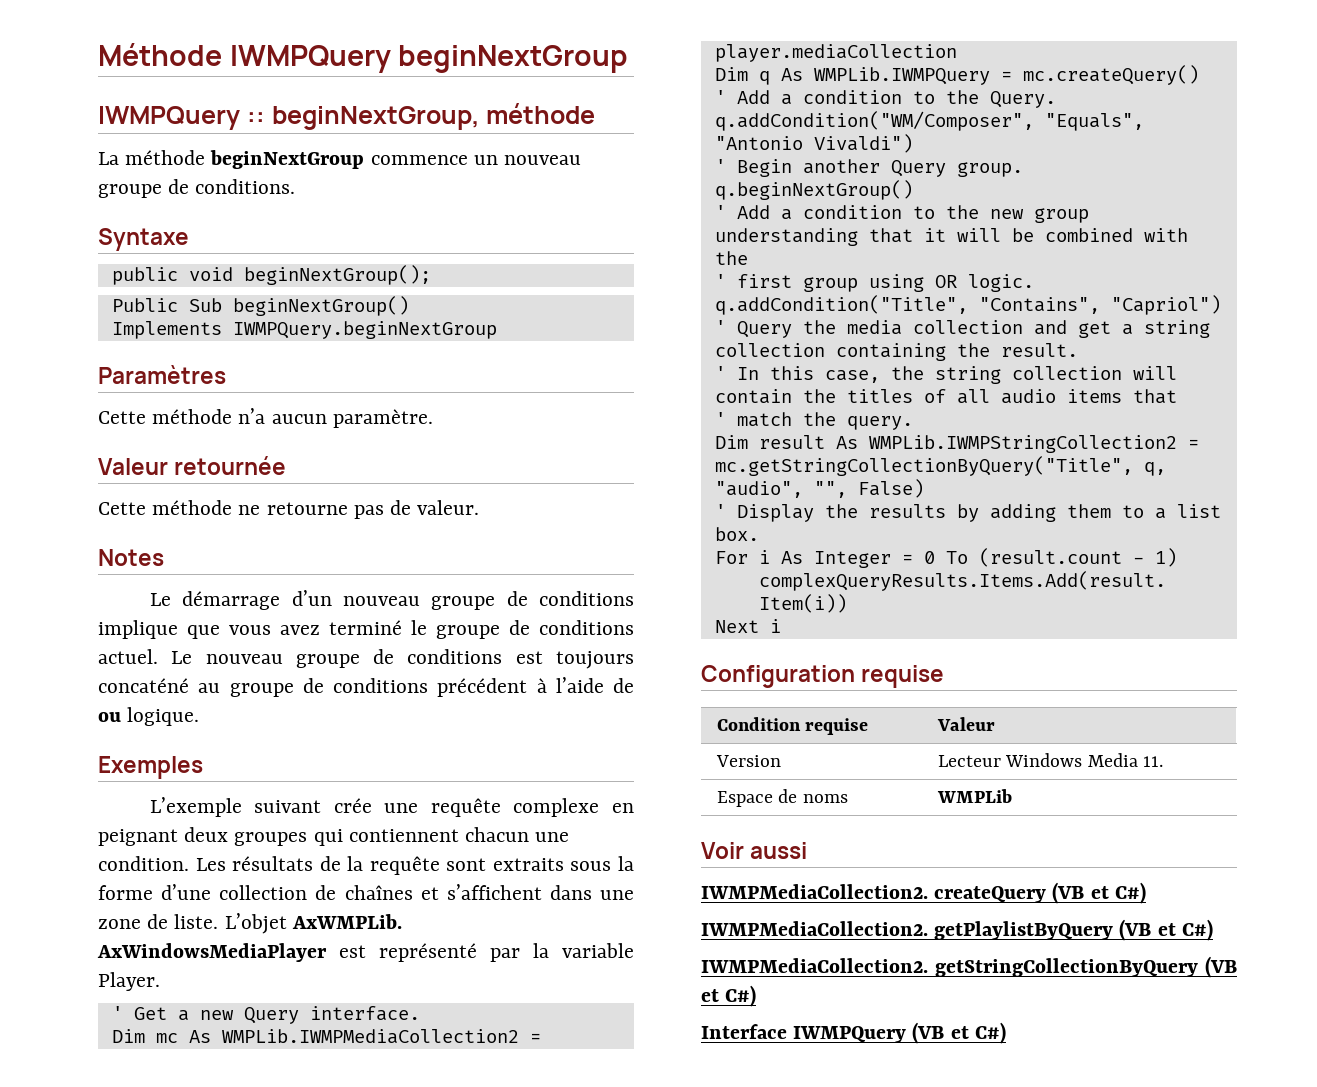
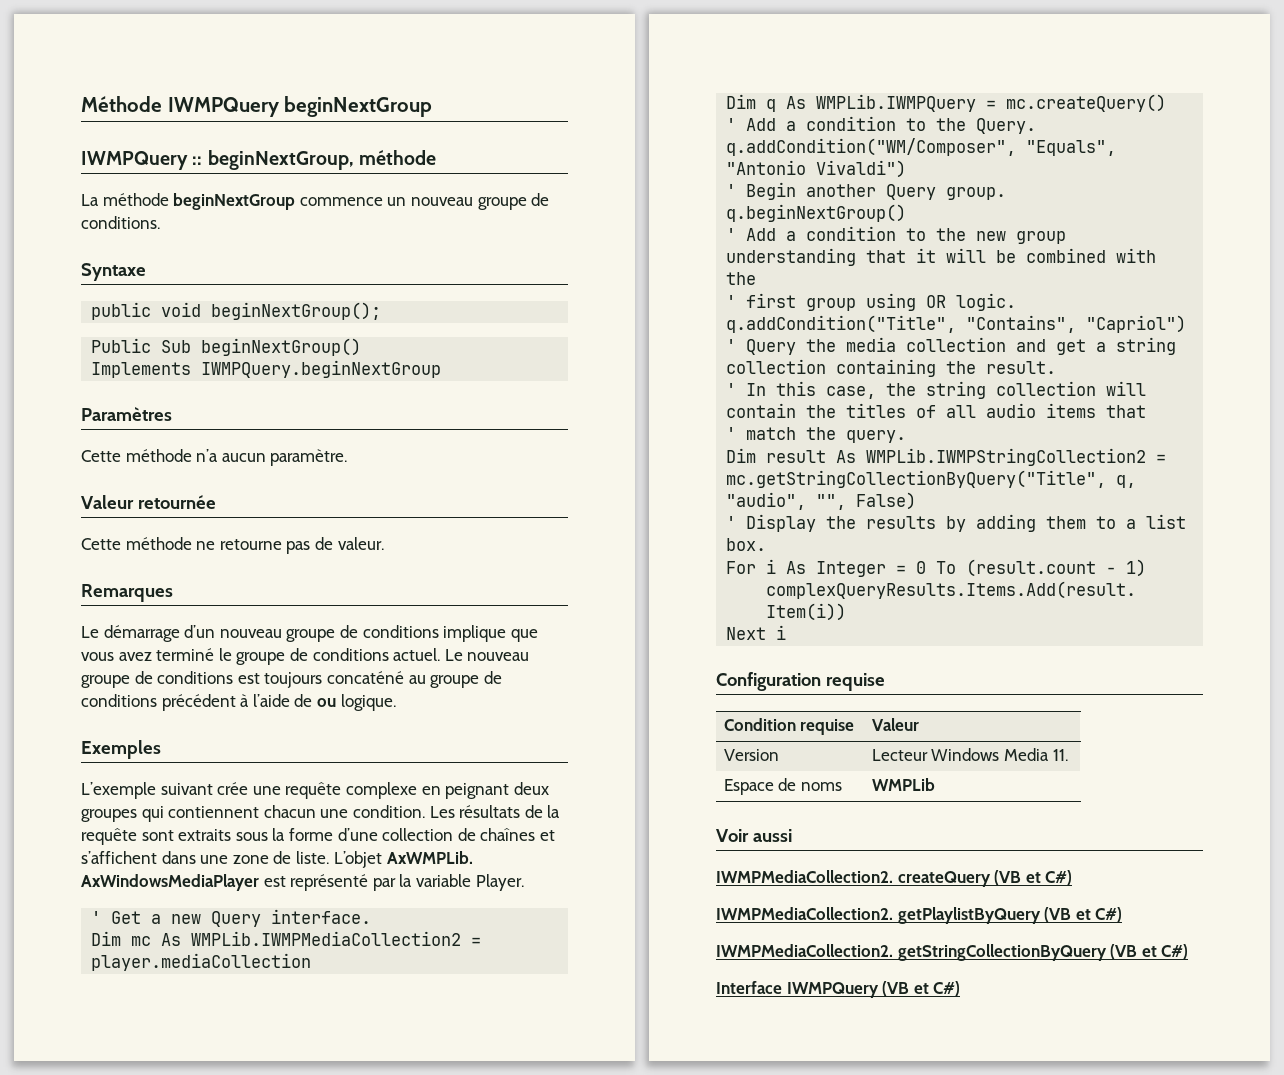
[98,549,164,566] Notes -> [81,584,173,602] Remarques

